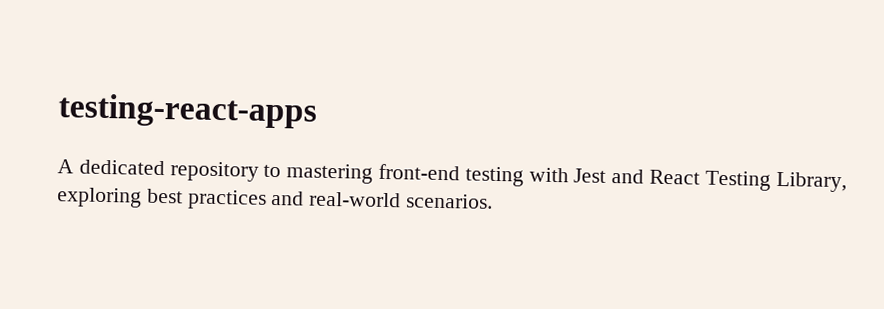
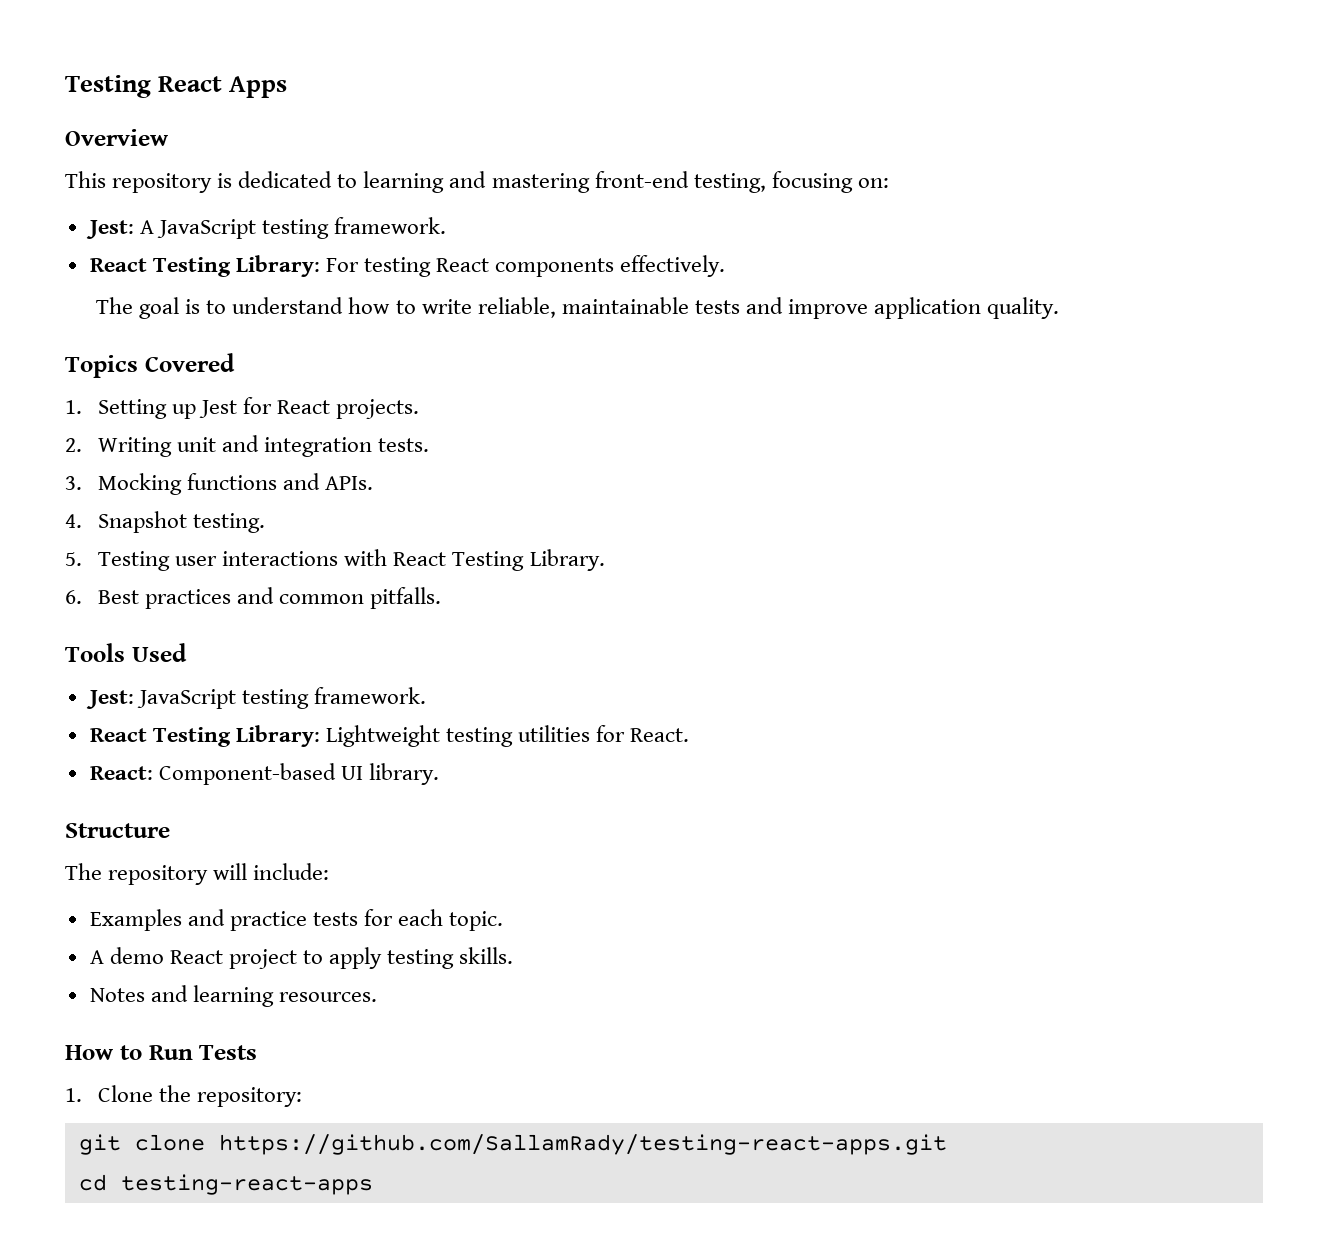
[58,93,317,129] [57,159,847,193] [57,187,494,210] testing-react-apps // A dedicated repository to mastering front-end testing with Jest and React Testing Library, exploring best practices and real-world scenarios. -> [65,75,288,98] [65,129,168,146] [65,171,889,193] [85,217,447,239] [89,255,726,277] [96,297,1060,319] [65,353,235,378] [65,397,420,419] [65,435,430,457] [65,473,374,495] [65,511,266,533] [65,549,605,571] [65,587,442,609] [65,643,187,662] [85,687,426,709] [89,725,690,747] [89,763,439,785] [65,823,170,838] [65,863,330,885] [89,909,504,931] [89,947,514,969] [89,985,377,1007] [65,1045,258,1060] [65,1085,303,1107] [78,1134,947,1155] [78,1174,373,1195] Testing React Apps // Overview // This repository is dedicated to learning and mastering front-end testing, focusing on: // Jest: A JavaScript testing framework. // React Testing Library: For testing React components effectively. // The goal is to understand how to write reliable, maintainable tests and improve application quality. // Topics Covered // 1. Setting up Jest for React projects. // 2. Writing unit and integration tests. // 3. Mocking functions and APIs. // 4. Snapshot testing. // 5. Testing user interactions with React Testing Library. // 6. Best practices and common pitfalls. // Tools Used // Jest: JavaScript testing framework. // React Testing Library: Lightweight testing utilities for React. // React: Component-based UI library. // Structure // The repository will include: // Examples and practice tests for each topic. // A demo React project to apply testing skills. // Notes and learning resources. // How to Run Tests // 1. Clone the repository: // git clone https://github.com/SallamRady/testing-react-apps.git // cd testing-react-apps

